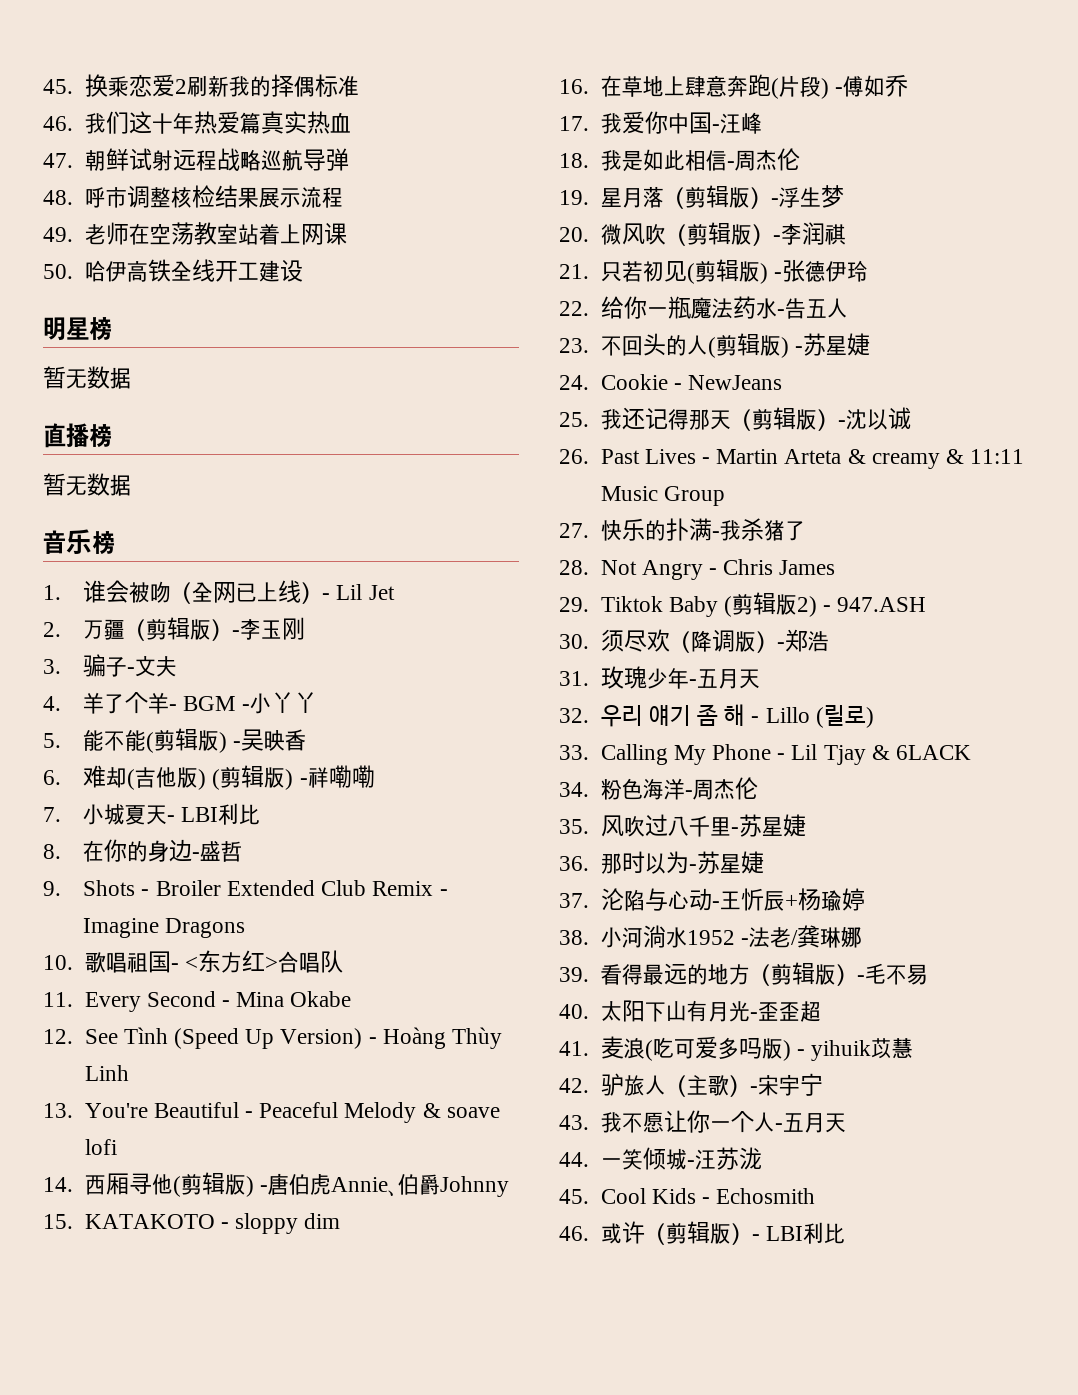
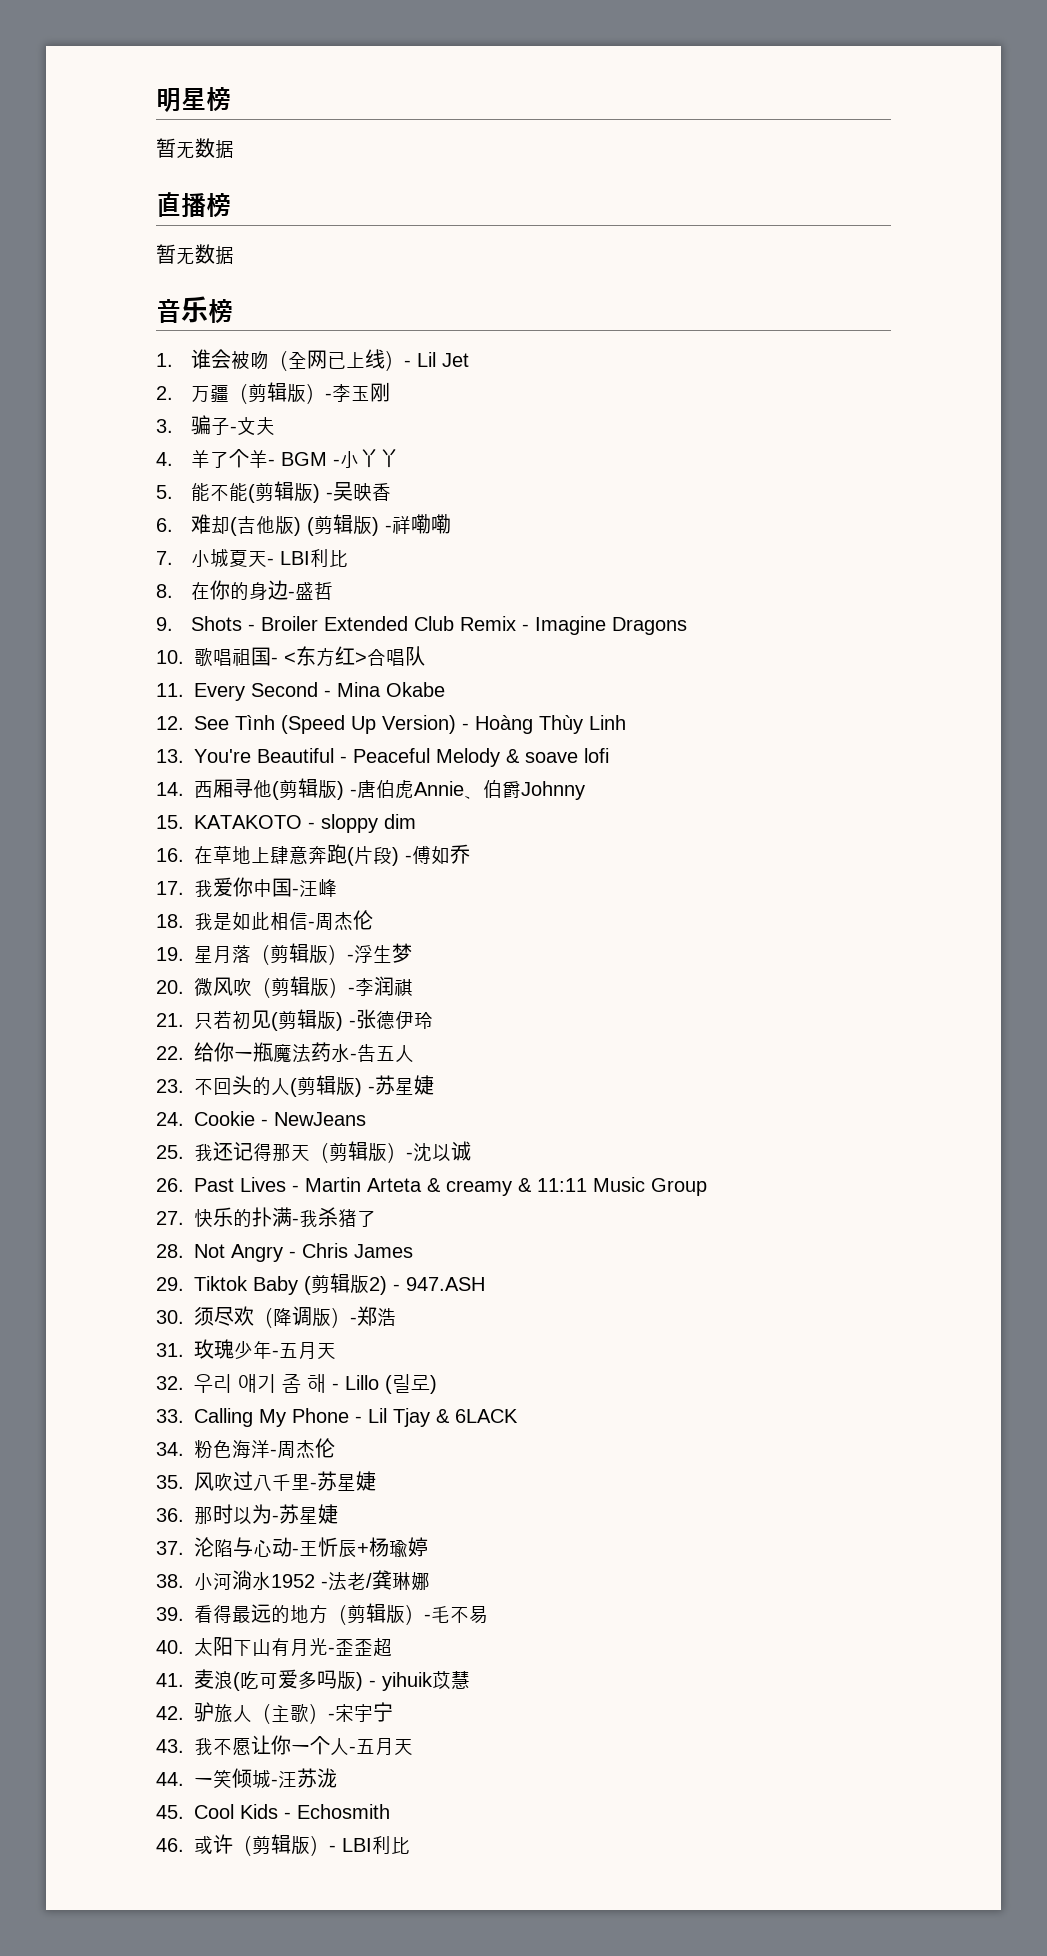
[43,74,359,97] [43,111,351,134] [43,148,349,171] [43,185,343,208] [43,222,347,245] [43,259,303,282] 45.换乘恋爱2刷新我的择偶标准 // 46.我们这十年热爱篇真实热血 // 47.朝鲜试射远程战略巡航导弹 // 48.呼市调整核检结果展示流程 // 49.老师在空荡教室站着上网课 // 50.哈伊高铁全线开工建设 // -> (156, 100) none

